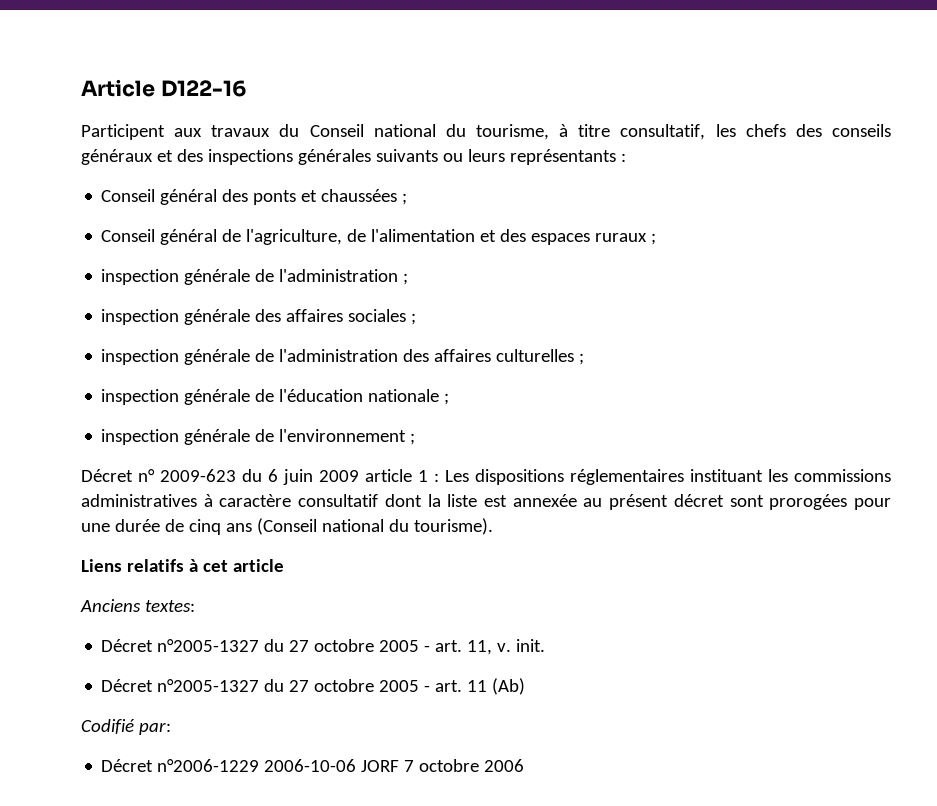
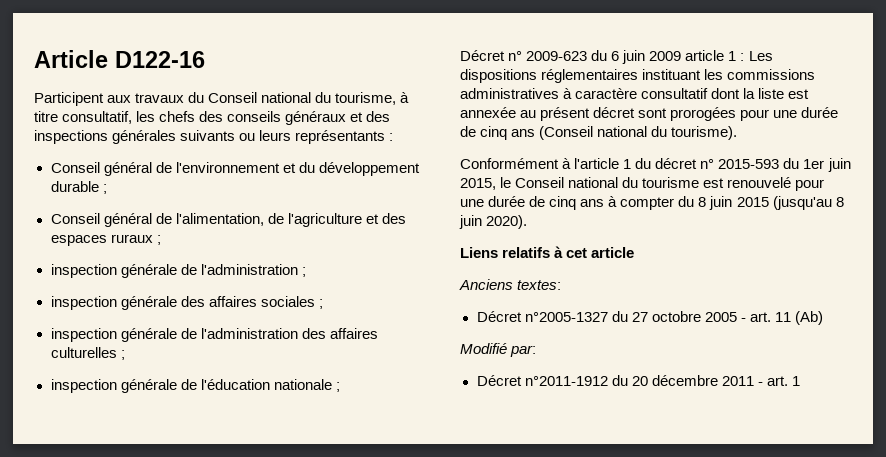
[222,189,398,205] des ponts et chaussées -> [155,162,420,176] [50,181,99,192] de l'environnement et du développement durable
[246,229,476,245] l'agriculture, de l'alimentation -> [175,213,362,227] l'alimentation, de l'agriculture
[101,429,416,445] // inspection générale de l'environnement ; -> (340, 387) none
(493, 526) none -> [460,158,851,172] [460,177,825,191] [460,196,844,210] [459,215,528,229] // Conformément à l'article 1 du décret n° 2015-593 du 1er juin 2015, le Conseil national du tourisme est renouvelé pour une durée de cinq ans à compter du 8 juin 2015 (jusqu'au 8 juin 2020).
[101,639,546,655] // Décret n°2005-1327 du 27 octobre 2005 - art. 11, v. init. -> (562, 285) none
[81,719,135,734] Codifié -> [460,343,507,354] Modifié
[157,759,525,772] n°2006-1229 2006-10-06 JORF 7 octobre 2006 -> [524,375,800,386] n°2011-1912 du 20 décembre 2011 - art. 1

